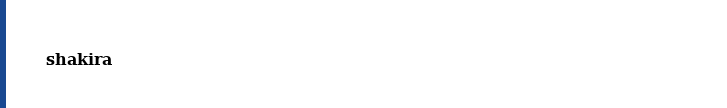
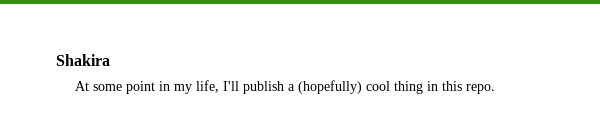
[46,53,112,65] shakira -> [56,54,110,66] [75,80,496,94] Shakira // At some point in my life, I'll publish a (hopefully) cool thing in this repo.

